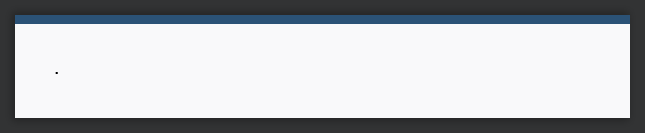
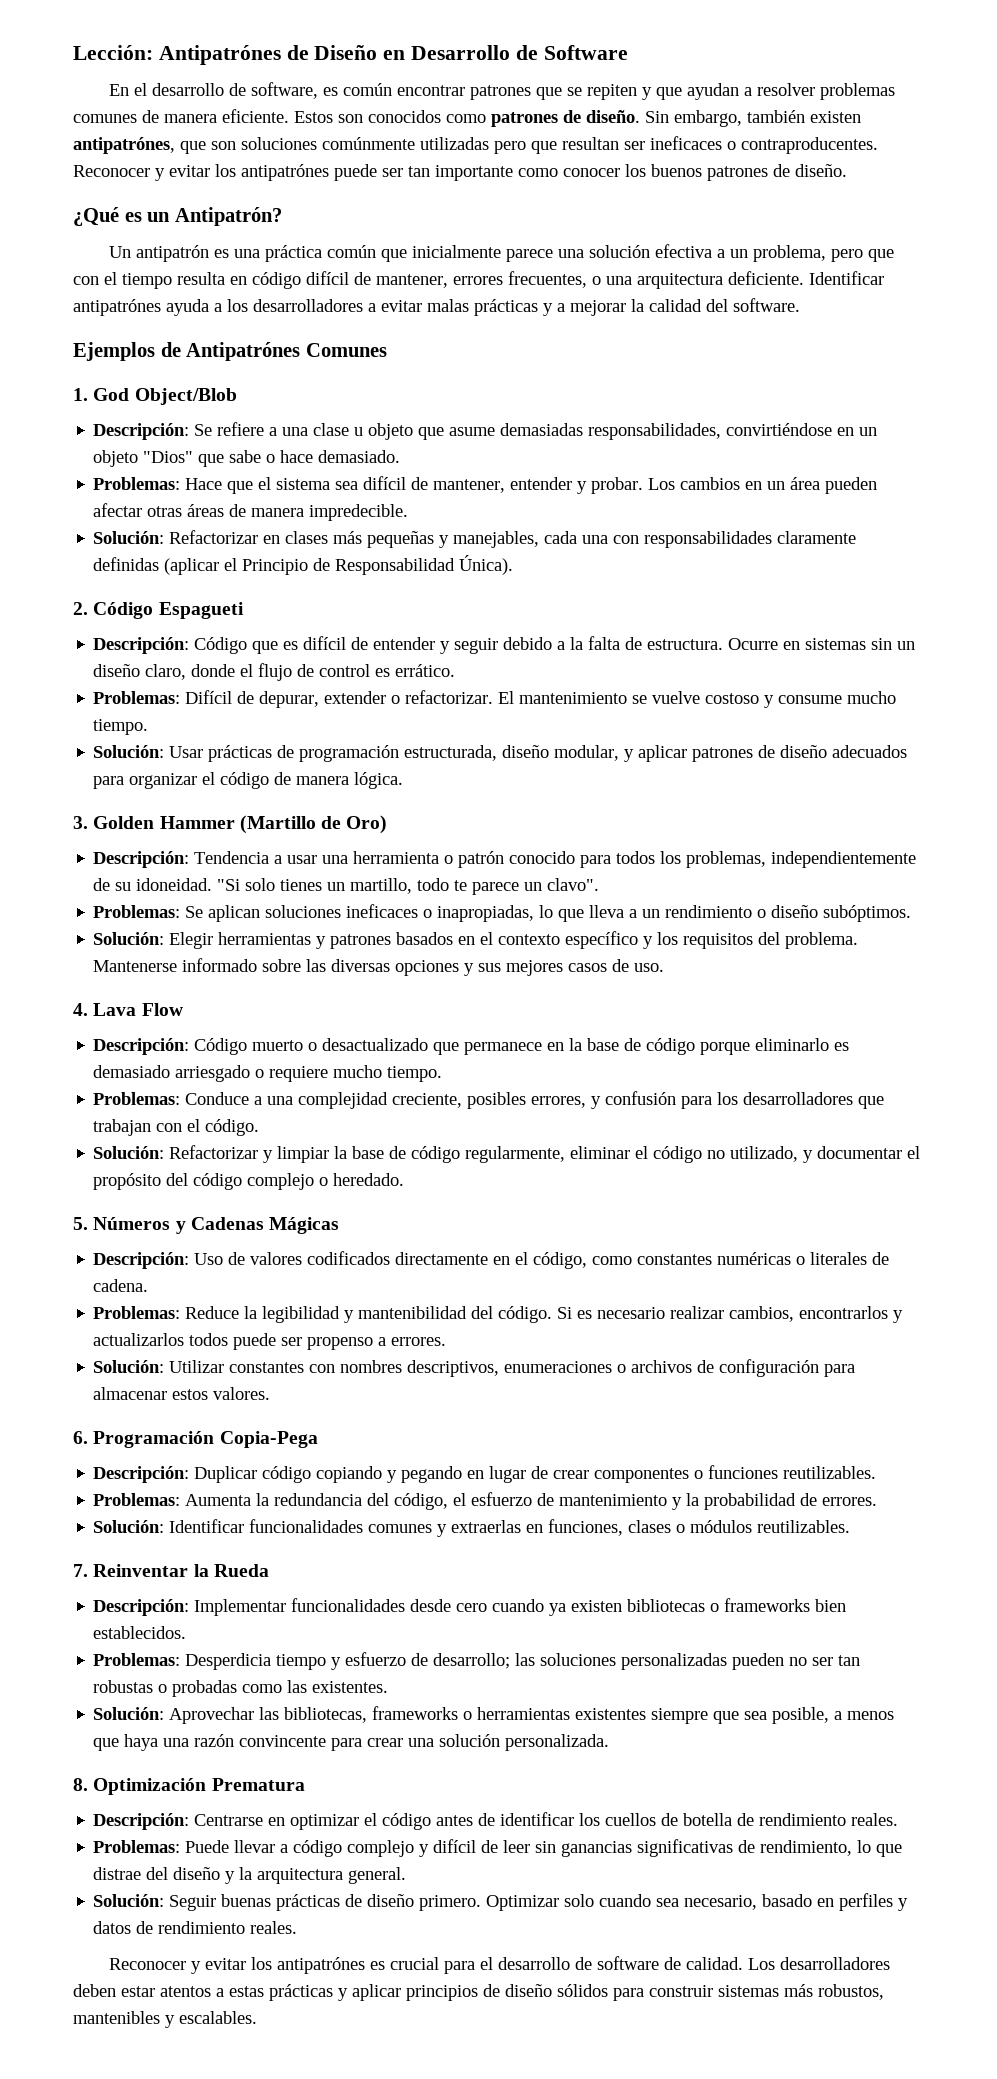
[54,72,59,74] . -> [73,45,628,65] [109,82,896,100] [73,109,861,127] [73,136,878,154] [73,164,847,181] [73,207,282,226] [109,244,895,262] [73,271,884,289] [73,298,800,316] [73,342,387,361] [73,388,237,405] [93,422,878,440] [93,450,401,467] [93,476,878,494] [93,503,409,521] [93,530,857,548] [93,555,514,575] [73,602,244,619] [93,636,916,654] [93,663,456,681] [93,690,897,708] [93,719,149,735] [93,745,908,762] [93,772,404,789] [73,815,388,834] [93,851,917,868] [93,878,600,895] [93,904,912,922] [93,931,859,949] [93,958,665,976] [73,1003,183,1016] [93,1038,850,1055] [93,1065,443,1082] [93,1091,885,1109] [93,1119,260,1136] [93,1145,921,1163] [93,1173,405,1190] [73,1217,340,1234] [93,1251,890,1269] [93,1279,149,1292] [93,1306,904,1323] [93,1333,447,1350] [93,1359,856,1377] [93,1387,271,1400] [73,1431,318,1448] [93,1465,877,1483] [93,1492,878,1510] [93,1519,851,1537] [73,1564,269,1577] [93,1598,847,1616] [93,1626,187,1639] [93,1652,861,1670] [93,1680,389,1697] [93,1706,895,1724] [93,1734,610,1751] [73,1778,305,1795] [93,1812,899,1830] [93,1839,903,1857] [93,1867,407,1884] [93,1893,909,1911] [93,1921,298,1934] [109,1956,891,1974] [73,1984,884,2001] [73,2011,257,2028] Lección: Antipatrónes de Diseño en Desarrollo de Software // En el desarrollo de software, es común encontrar patrones que se repiten y que ayudan a resolver problemas comunes de manera eficiente. Estos son conocidos como patrones de diseño. Sin embargo, también existen antipatrónes, que son soluciones comúnmente utilizadas pero que resultan ser ineficaces o contraproducentes. Reconocer y evitar los antipatrónes puede ser tan importante como conocer los buenos patrones de diseño. // ¿Qué es un Antipatrón? // Un antipatrón es una práctica común que inicialmente parece una solución efectiva a un problema, pero que con el tiempo resulta en código difícil de mantener, errores frecuentes, o una arquitectura deficiente. Identificar antipatrónes ayuda a los desarrolladores a evitar malas prácticas y a mejorar la calidad del software. // Ejemplos de Antipatrónes Comunes // 1. God Object/Blob // Descripción: Se refiere a una clase u objeto que asume demasiadas responsabilidades, convirtiéndose en un objeto "Dios" que sabe o hace demasiado. // Problemas: Hace que el sistema sea difícil de mantener, entender y probar. Los cambios en un área pueden afectar otras áreas de manera impredecible. // Solución: Refactorizar en clases más pequeñas y manejables, cada una con responsabilidades claramente definidas (aplicar el Principio de Responsabilidad Única). // 2. Código Espagueti // Descripción: Código que es difícil de entender y seguir debido a la falta de estructura. Ocurre en sistemas sin un diseño claro, donde el flujo de control es errático. // Problemas: Difícil de depurar, extender o refactorizar. El mantenimiento se vuelve costoso y consume mucho tiempo. // Solución: Usar prácticas de programación estructurada, diseño modular, y aplicar patrones de diseño adecuados para organizar el código de manera lógica. // 3. Golden Hammer (Martillo de Oro) // Descripción: Tendencia a usar una herramienta o patrón conocido para todos los problemas, independientemente de su idoneidad. "Si solo tienes un martillo, todo te parece un clavo". // Problemas: Se aplican soluciones ineficaces o inapropiadas, lo que lleva a un rendimiento o diseño subóptimos. // Solución: Elegir herramientas y patrones basados en el contexto específico y los requisitos del problema. Mantenerse informado sobre las diversas opciones y sus mejores casos de uso. // 4. Lava Flow // Descripción: Código muerto o desactualizado que permanece en la base de código porque eliminarlo es demasiado arriesgado o requiere mucho tiempo. // Problemas: Conduce a una complejidad creciente, posibles errores, y confusión para los desarrolladores que trabajan con el código. // Solución: Refactorizar y limpiar la base de código regularmente, eliminar el código no utilizado, y documentar el propósito del código complejo o heredado. // 5. Números y Cadenas Mágicas // Descripción: Uso de valores codificados directamente en el código, como constantes numéricas o literales de cadena. // Problemas: Reduce la legibilidad y mantenibilidad del código. Si es necesario realizar cambios, encontrarlos y actualizarlos todos puede ser propenso a errores. // Solución: Utilizar constantes con nombres descriptivos, enumeraciones o archivos de configuración para almacenar estos valores. // 6. Programación Copia-Pega // Descripción: Duplicar código copiando y pegando en lugar de crear componentes o funciones reutilizables. // Problemas: Aumenta la redundancia del código, el esfuerzo de mantenimiento y la probabilidad de errores. // Solución: Identificar funcionalidades comunes y extraerlas en funciones, clases o módulos reutilizables. // 7. Reinventar la Rueda // Descripción: Implementar funcionalidades desde cero cuando ya existen bibliotecas o frameworks bien establecidos. // Problemas: Desperdicia tiempo y esfuerzo de desarrollo; las soluciones personalizadas pueden no ser tan robustas o probadas como las existentes. // Solución: Aprovechar las bibliotecas, frameworks o herramientas existentes siempre que sea posible, a menos que haya una razón convincente para crear una solución personalizada. // 8. Optimización Prematura // Descripción: Centrarse en optimizar el código antes de identificar los cuellos de botella de rendimiento reales. // Problemas: Puede llevar a código complejo y difícil de leer sin ganancias significativas de rendimiento, lo que distrae del diseño y la arquitectura general. // Solución: Seguir buenas prácticas de diseño primero. Optimizar solo cuando sea necesario, basado en perfiles y datos de rendimiento reales. // Reconocer y evitar los antipatrónes es crucial para el desarrollo de software de calidad. Los desarrolladores deben estar atentos a estas prácticas y aplicar principios de diseño sólidos para construir sistemas más robustos, mantenibles y escalables.

